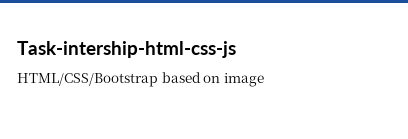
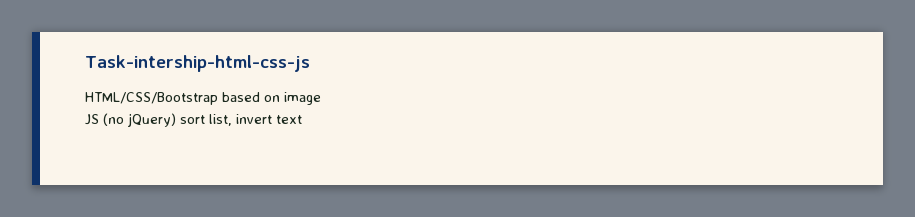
(264, 80) none -> [85,113,302,127] // JS (no jQuery) sort list, invert text

